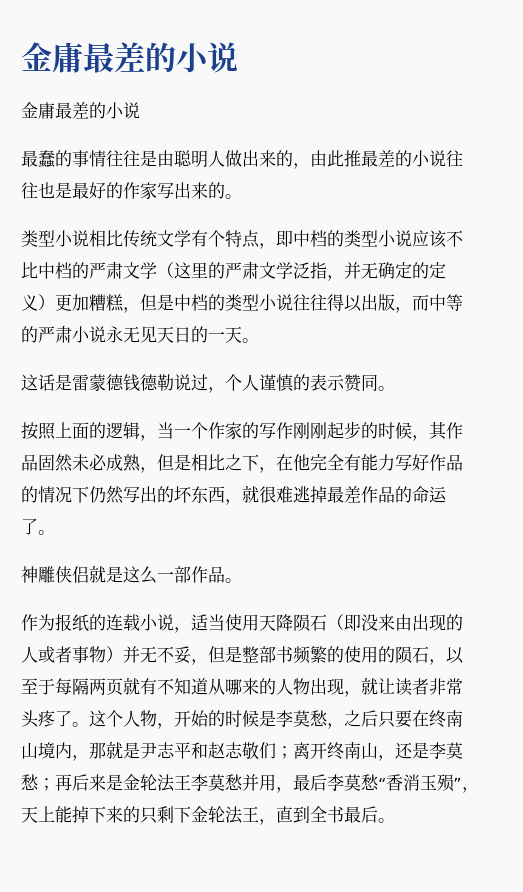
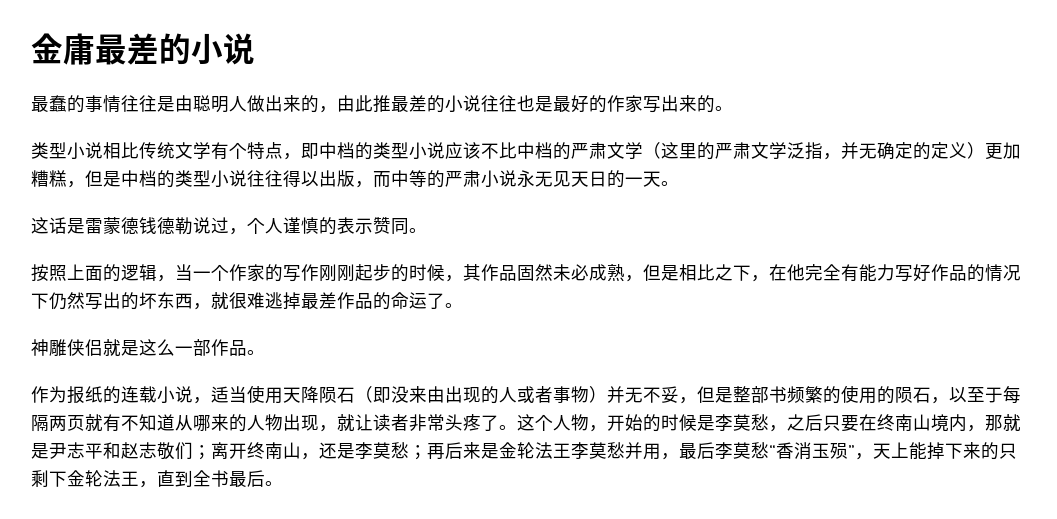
[21,42,238,73] [21,102,140,119] 金庸最差的小说 // 金庸最差的小说 -> [31,33,255,65] 金庸最差的小说

